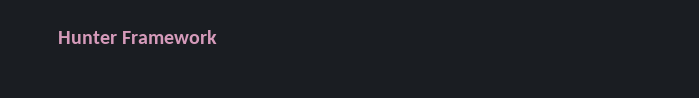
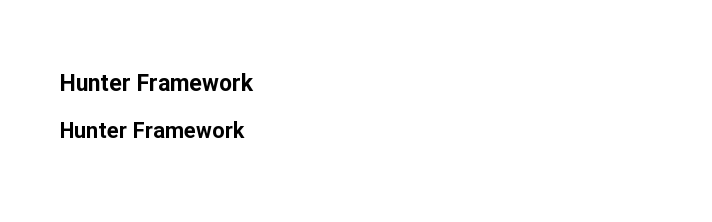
[58,30,218,44] Hunter Framework -> [60,73,255,91] [60,121,245,138] Hunter Framework // Hunter Framework

